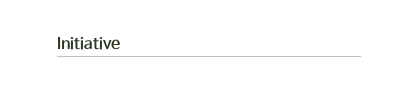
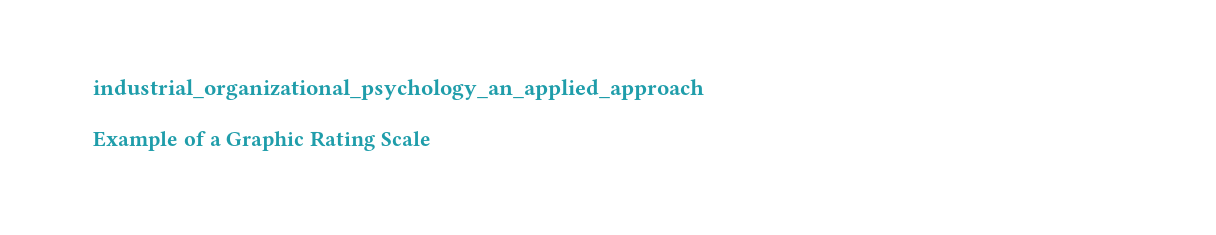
[57,37,120,50] Initiative -> [93,79,704,100] [93,131,432,151] industrial_organizational_psychology_an_applied_approach // Example of a Graphic Rating Scale

